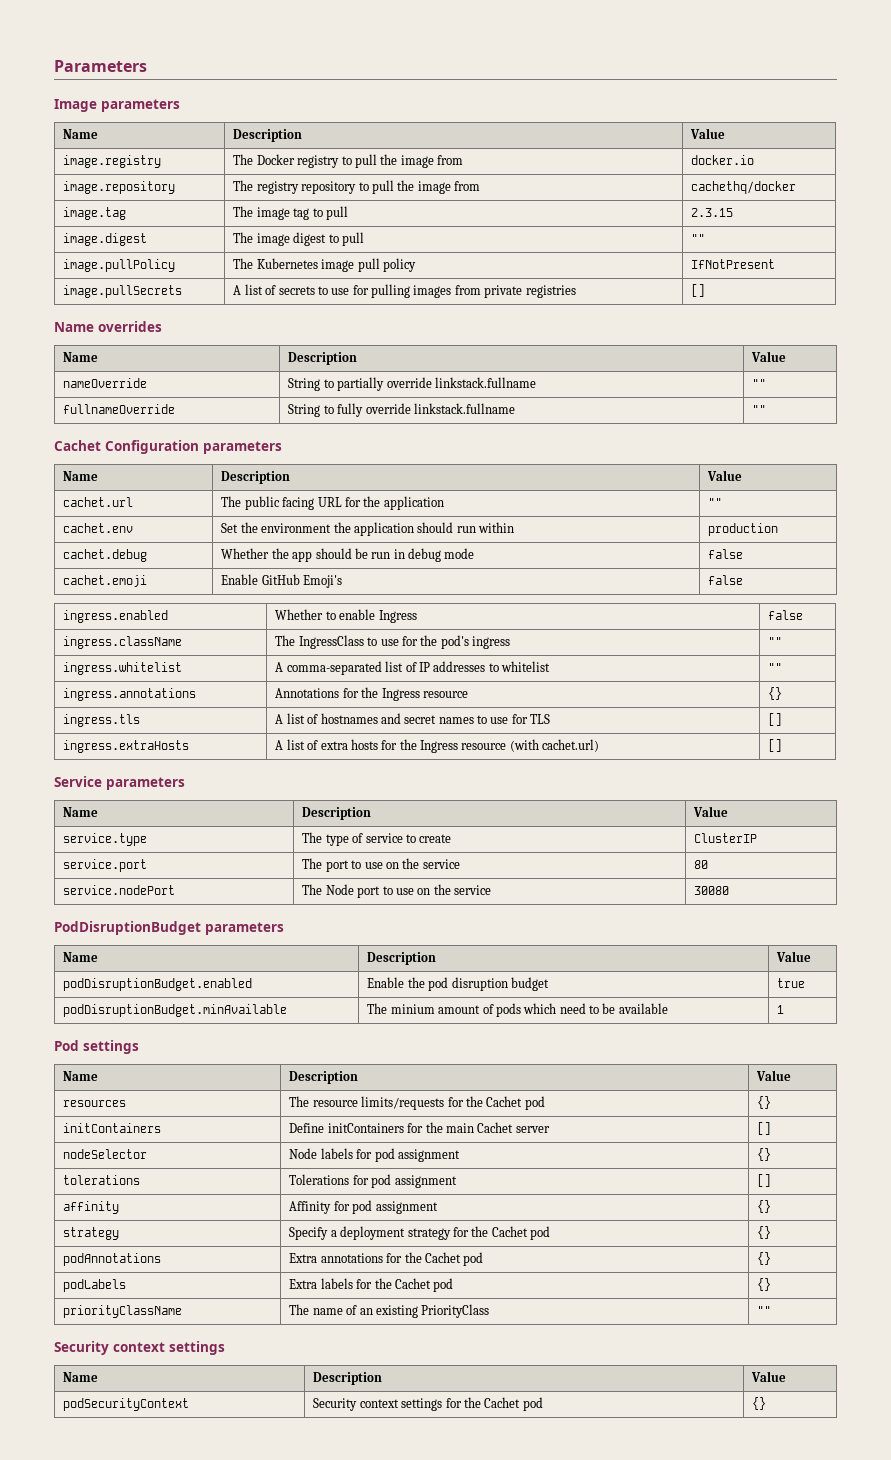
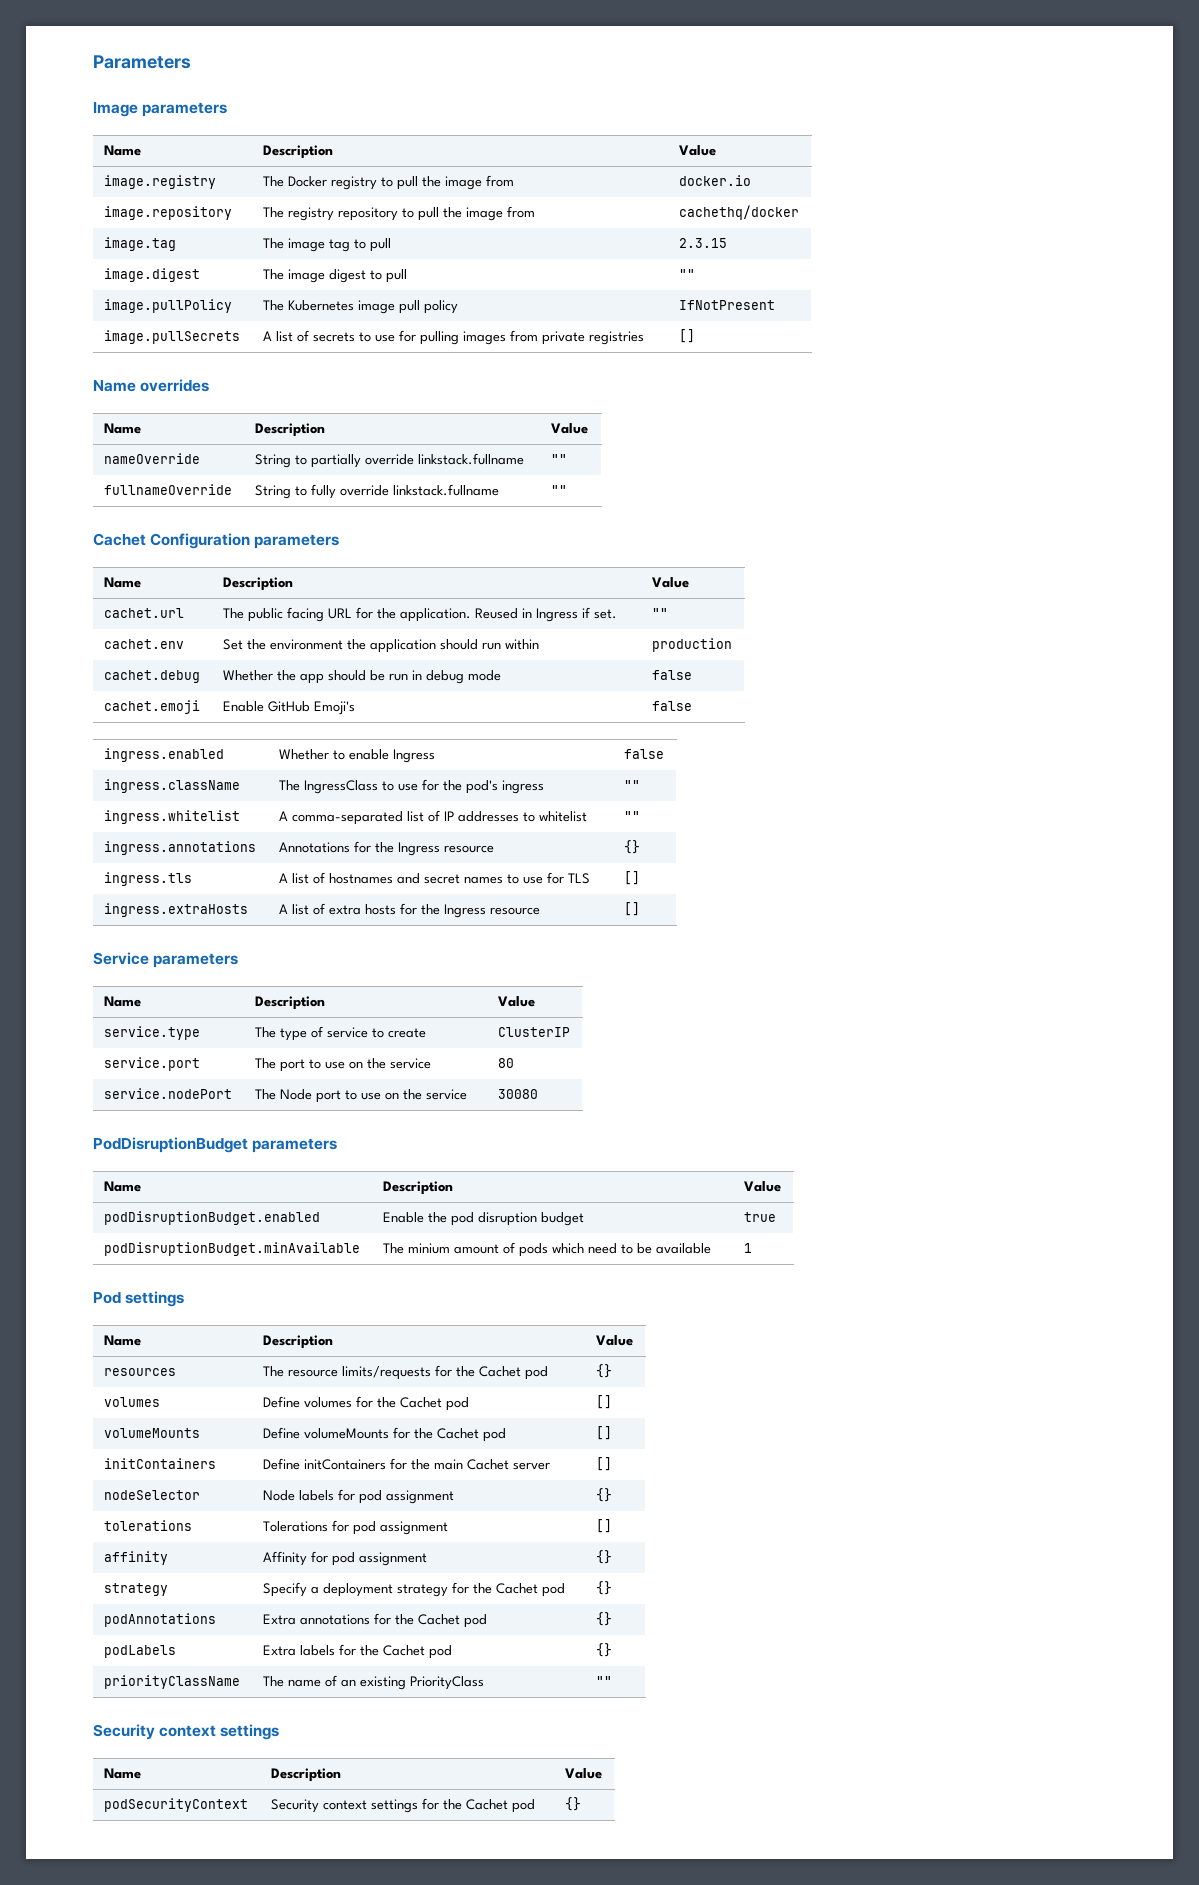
[383,496,444,510] application -> [400,607,618,622] application. Reused in Ingress if set.
[509,739,600,752] (with cachet.url) -> (541, 911) none
(772, 1102) none -> [104,1397,161,1407] [263,1396,470,1411] [596,1395,613,1409] [104,1428,201,1438] [263,1427,507,1442] [596,1426,613,1440] // volumes | Define volumes for the Cachet pod | [] // volumeMounts | Define volumeMounts for the Cachet pod | []

